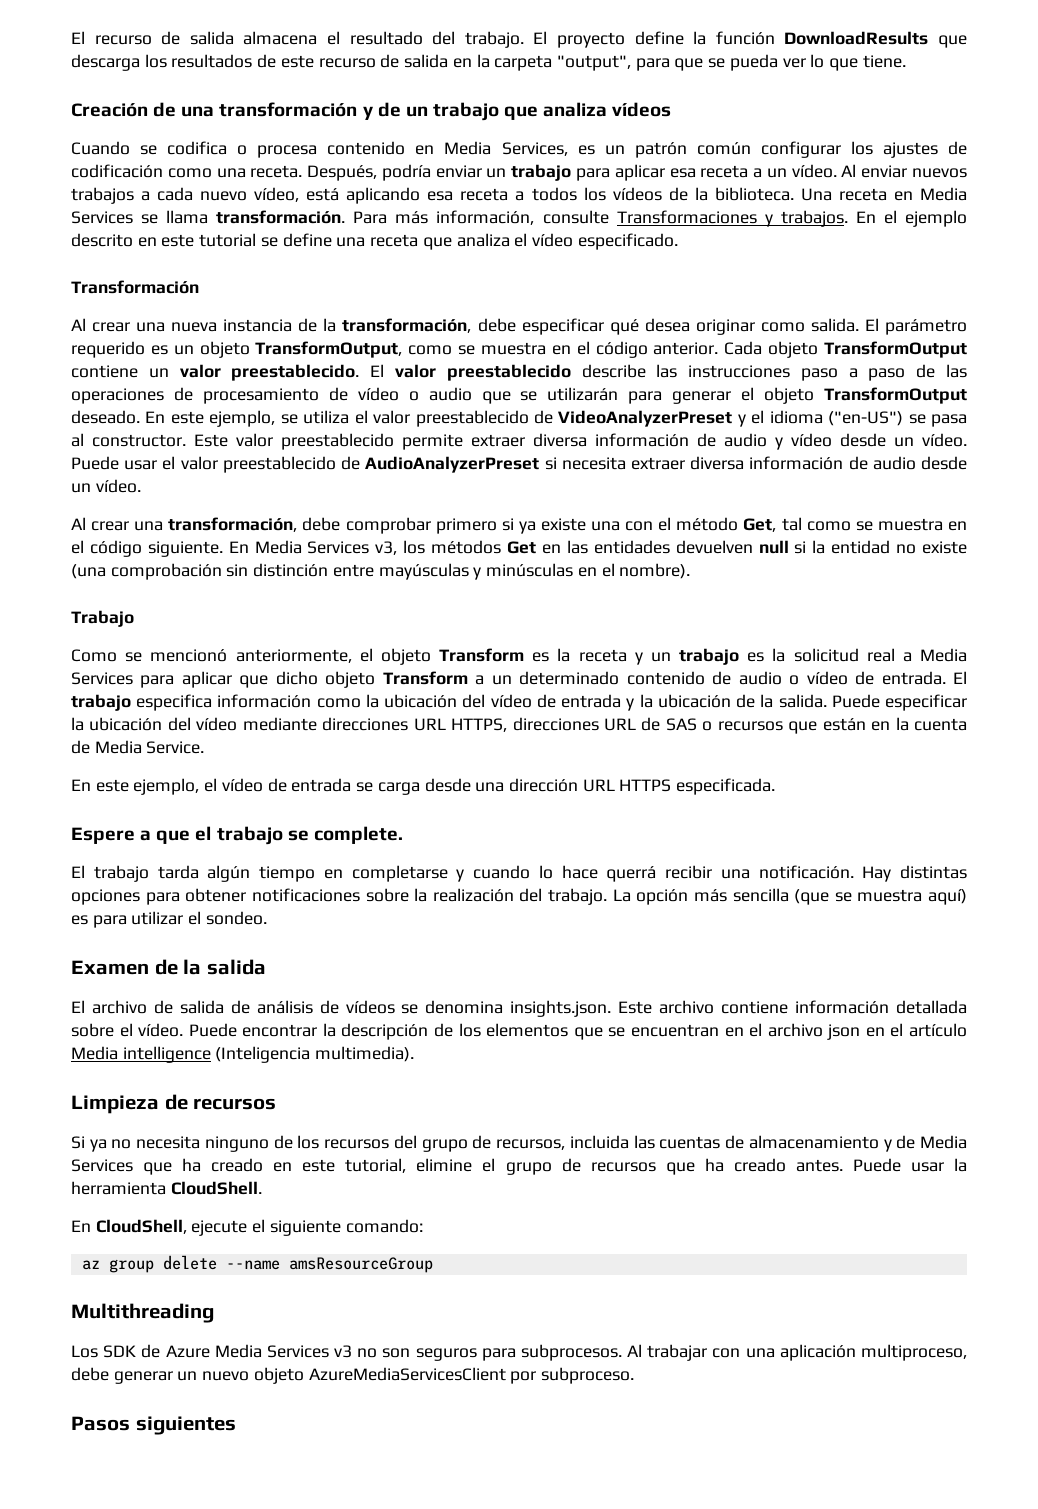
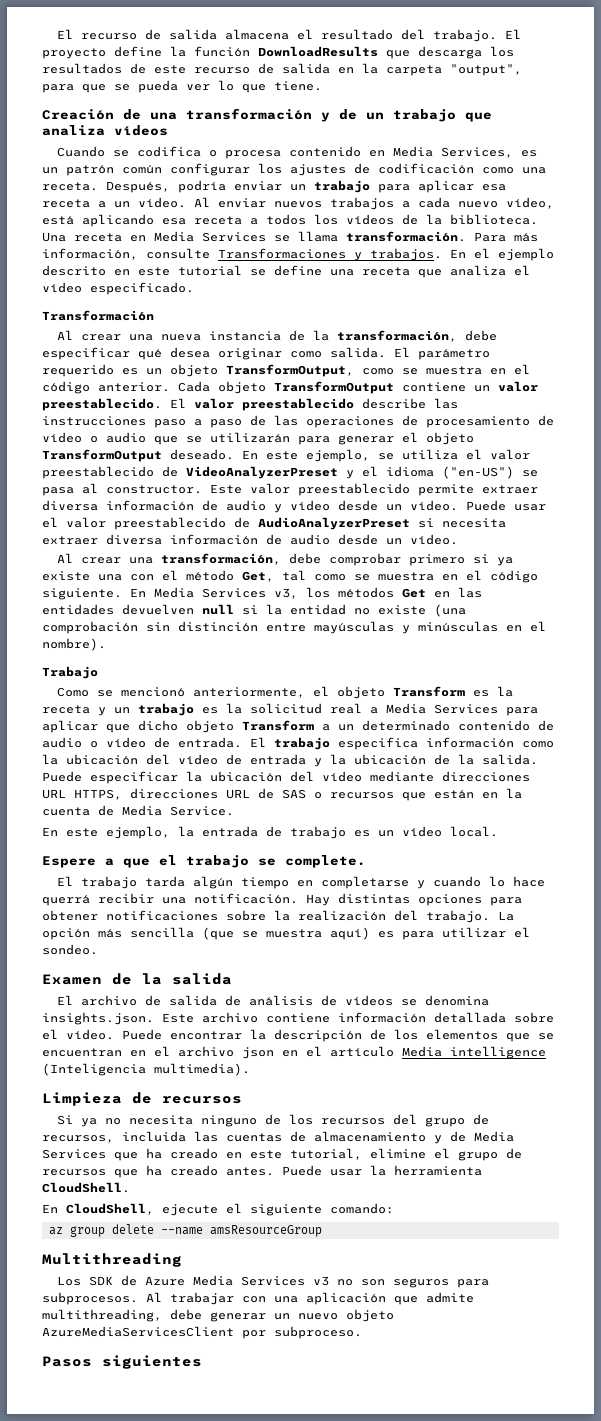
[204,778,776,795] el vídeo de entrada se carga desde una dirección URL HTTPS especificada. -> [178,826,498,839] la entrada de trabajo es un vídeo local.
[860,1344,967,1361] multiproceso, -> [394,1292,474,1305] [42,1309,162,1322] que admite multithreading,

